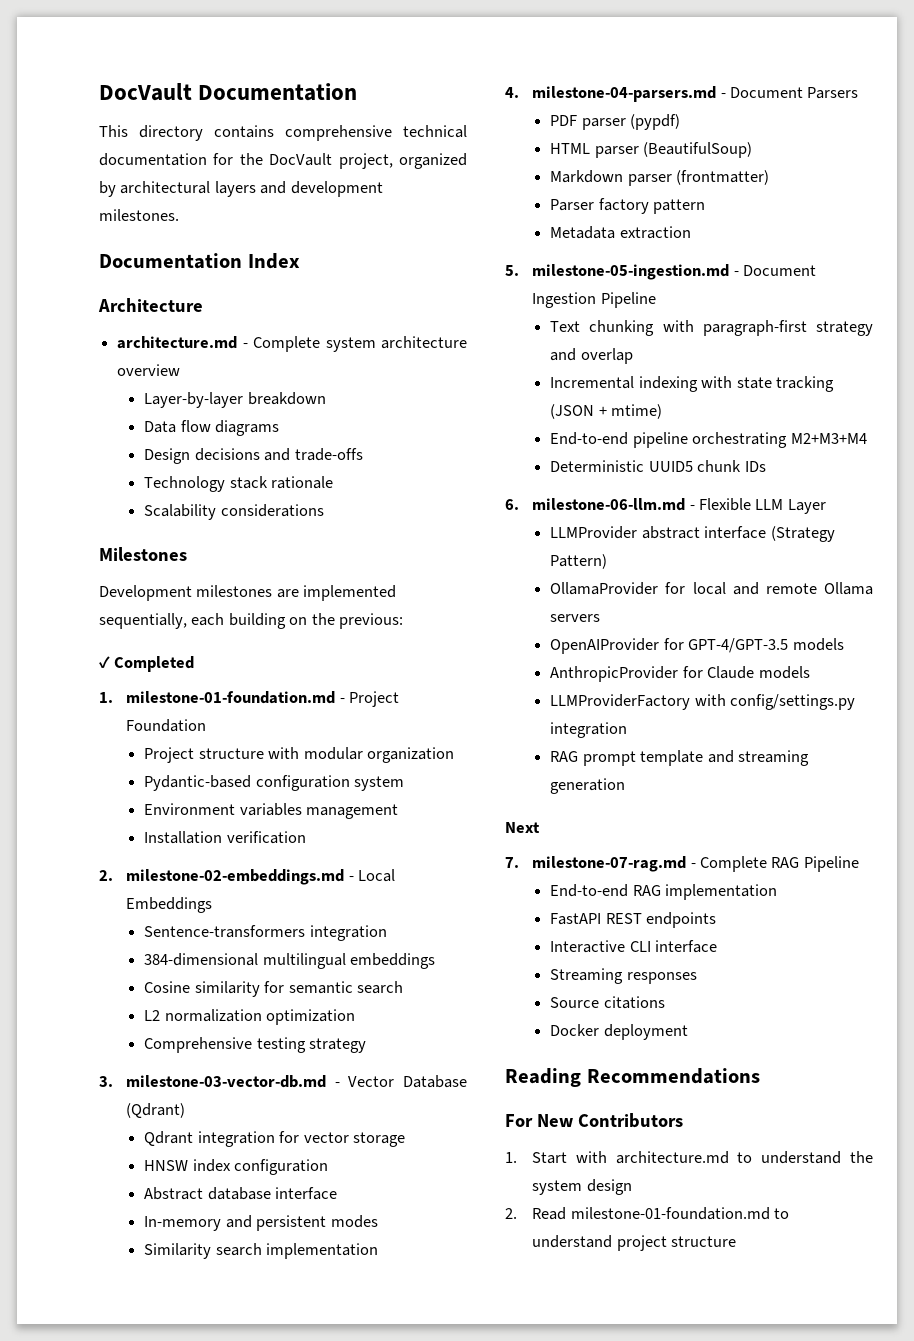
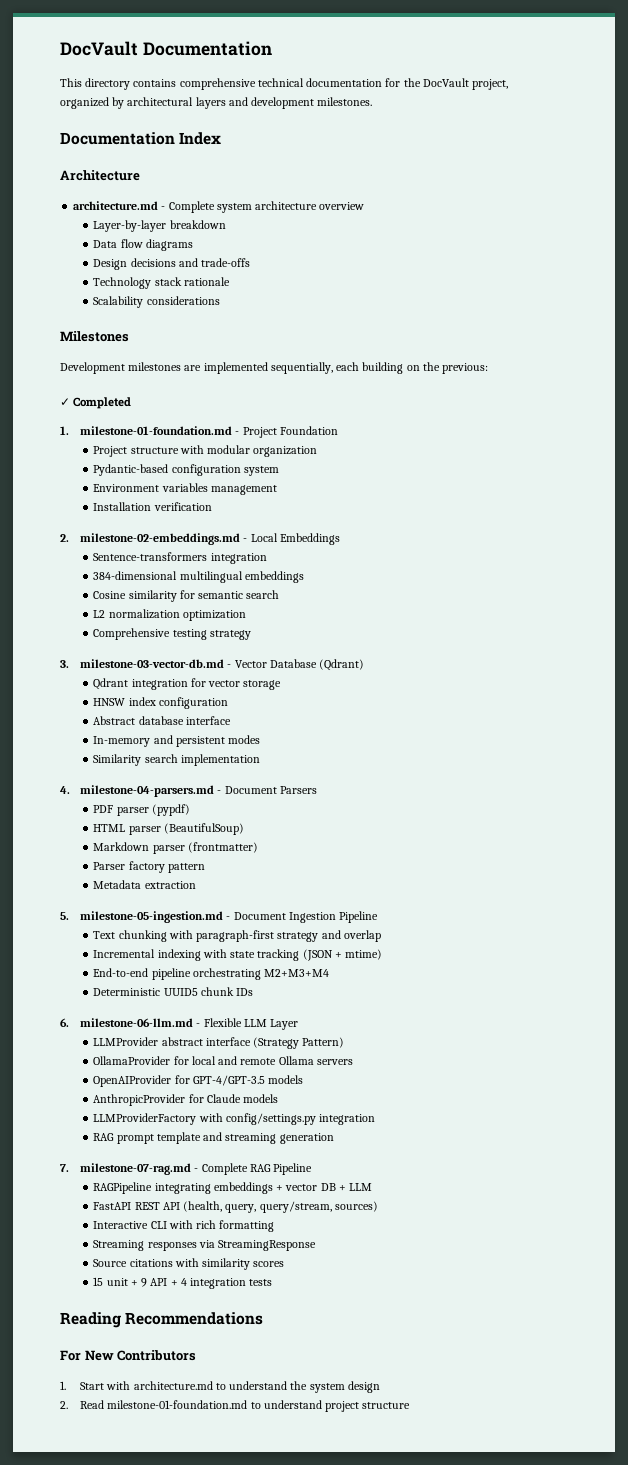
[505,822,540,833] // Next -> (334, 1138) none
[550,884,778,900] [550,912,717,928] End-to-end RAG implementation // FastAPI REST endpoints -> [93,1182,373,1194] [93,1201,378,1213] RAGPipeline integrating embeddings + vector DB + LLM // FastAPI REST API (health, query, query/stream, sources)
[655,940,718,953] interface -> [168,1220,275,1232] with rich formatting
(697, 978) none -> [198,1240,317,1251] via StreamingResponse
[550,1024,688,1040] // Docker deployment -> [174,1258,285,1270] [93,1277,273,1289] with similarity scores // 15 unit + 9 API + 4 integration tests

